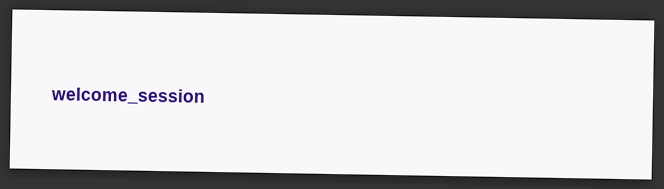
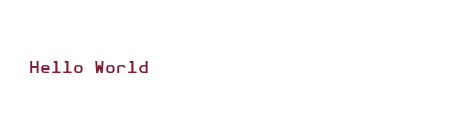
[50,87,206,105] welcome_session -> [29,61,149,73] Hello World

